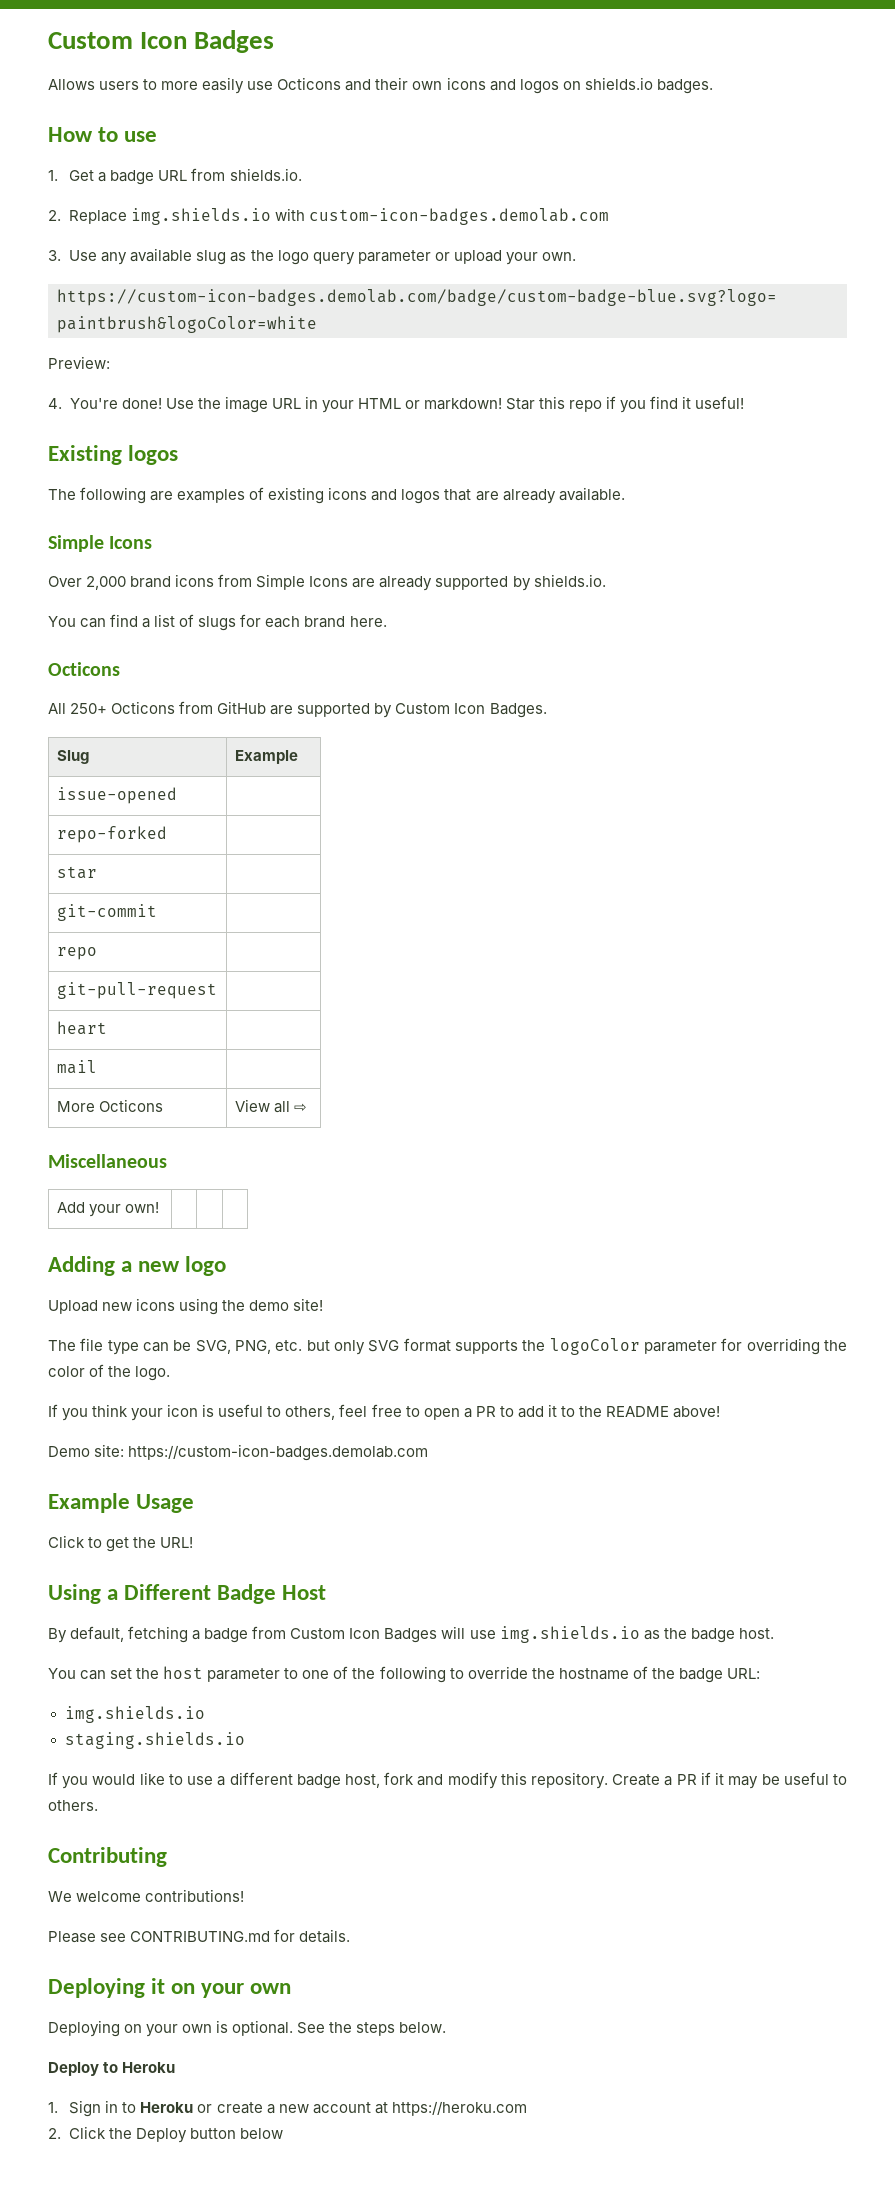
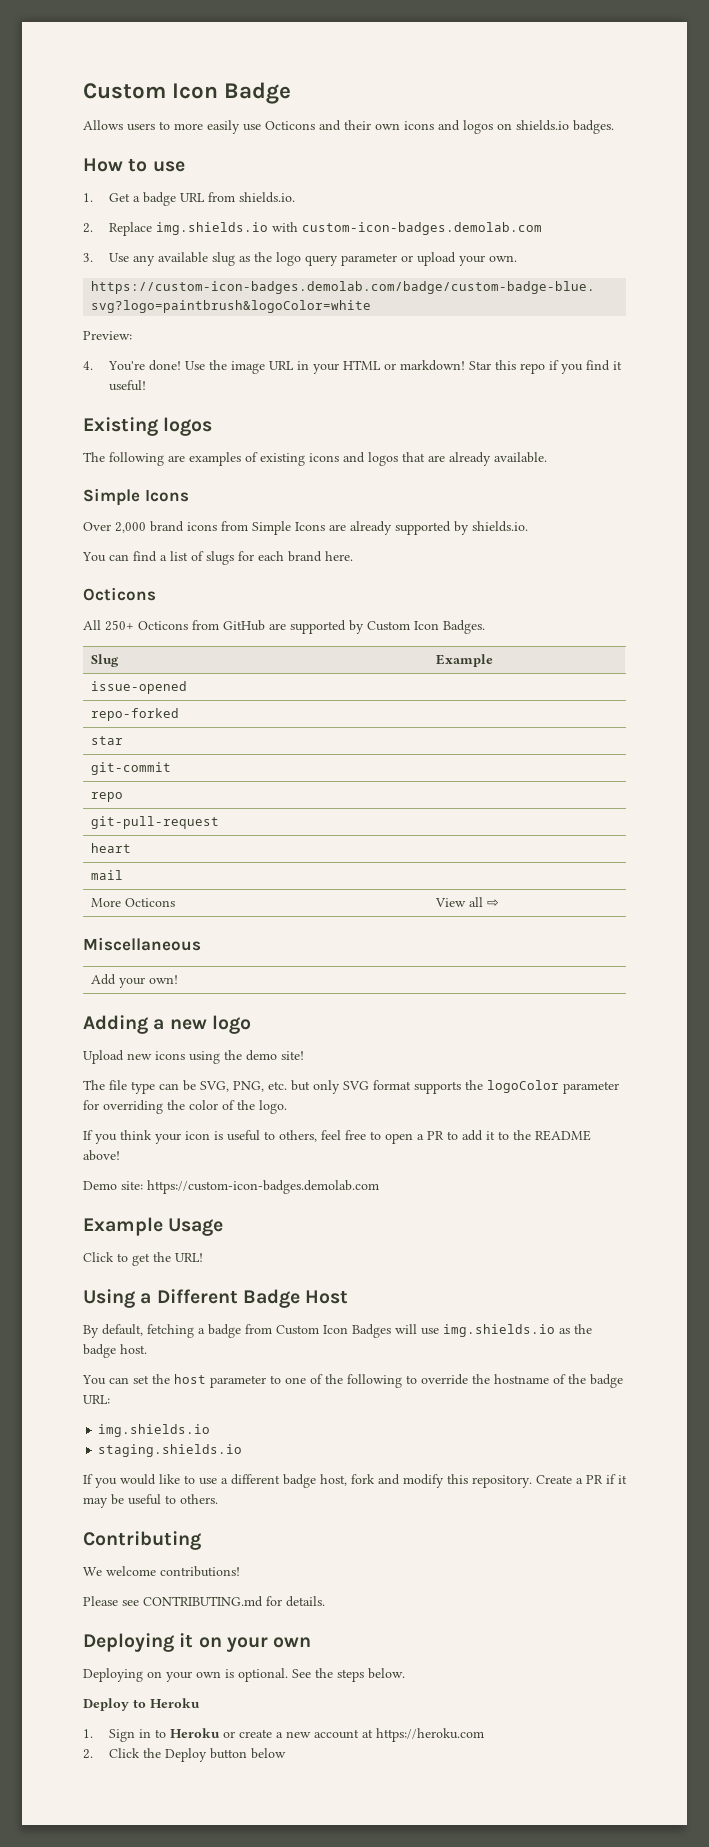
[48,30,275,53] Custom Icon Badges -> [83,82,292,104] Custom Icon Badge

